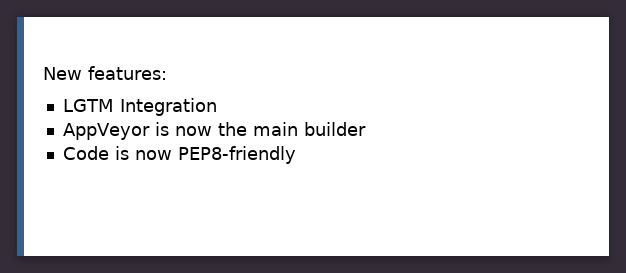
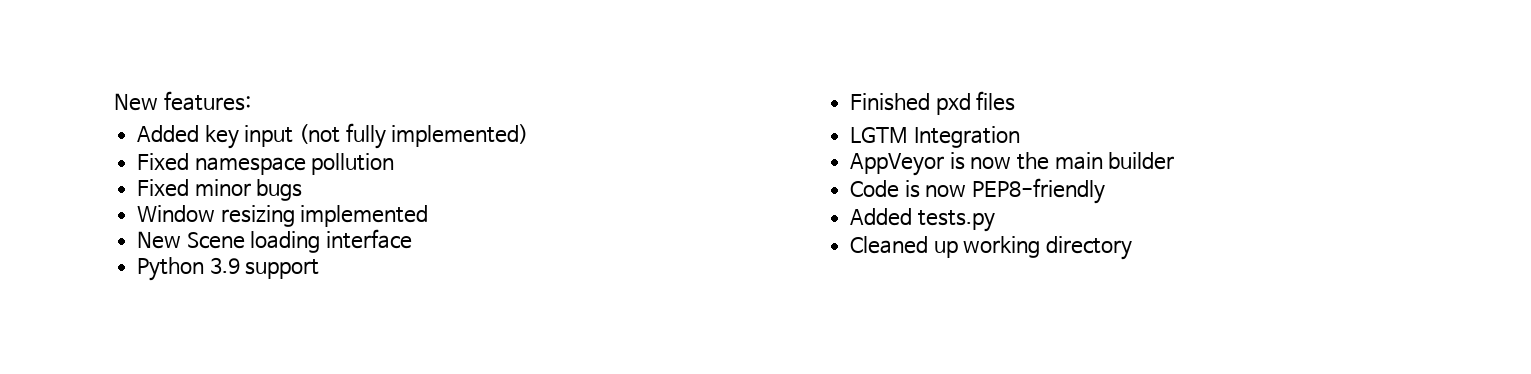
(167, 73) none -> [137,123,529,149] [137,153,395,175] [137,179,303,201] [137,205,429,227] [137,229,413,253] [137,257,320,281] [850,91,1016,115] // Added key input (not fully implemented) // Fixed namespace pollution // Fixed minor bugs // Window resizing implemented // New Scene loading interface // Python 3.9 support // Finished pxd files
(296, 155) none -> [850,208,995,232] [850,236,1133,260] // Added tests.py // Cleaned up working directory

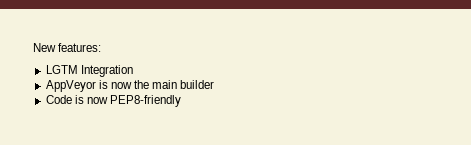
[137,123,529,149] [137,153,395,175] [137,179,303,201] [137,205,429,227] [137,229,413,253] [137,257,320,281] [850,91,1016,115] // Added key input (not fully implemented) // Fixed namespace pollution // Fixed minor bugs // Window resizing implemented // New Scene loading interface // Python 3.9 support // Finished pxd files -> (102, 47) none
[850,208,995,232] [850,236,1133,260] // Added tests.py // Cleaned up working directory -> (181, 101) none

